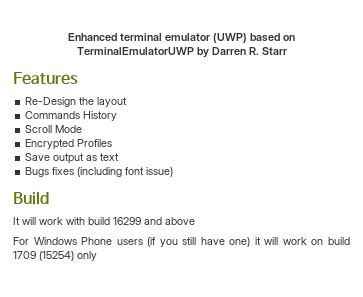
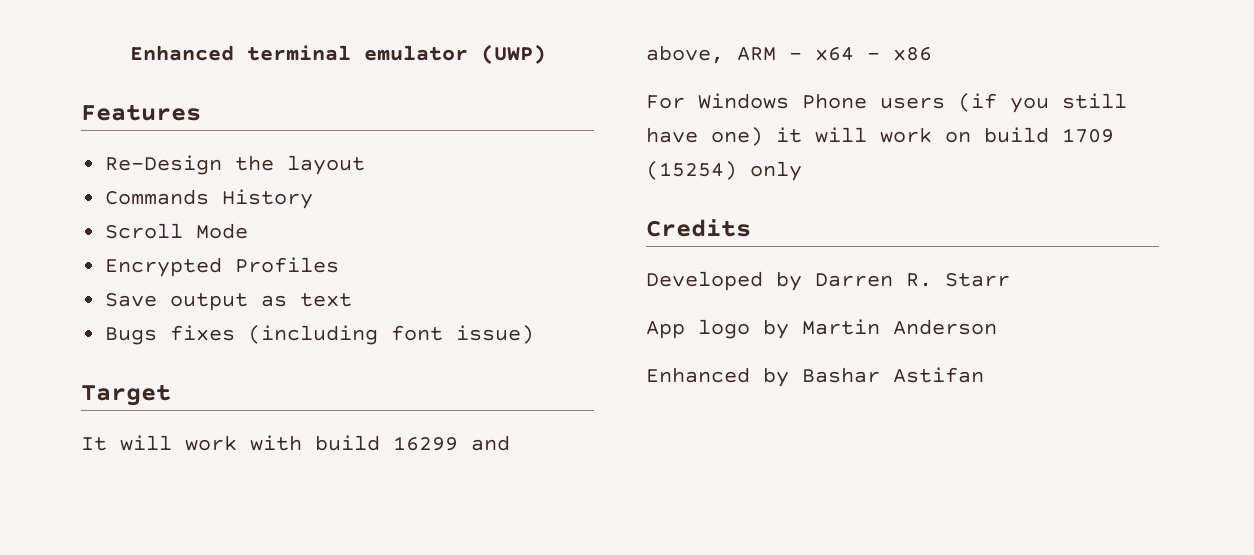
[250,33,295,42] [76,47,287,58] based on TerminalEmulatorUWP by Darren R. Starr -> (546, 54) none
[13,191,49,205] Build -> [81,384,171,406] Target
[165,217,195,225] above -> [646,45,932,64] above, ARM - x64 - x86
(97, 256) none -> [646,219,751,237] [646,271,1010,291] [646,319,997,339] [646,367,984,387] // Credits // Developed by Darren R. Starr // App logo by Martin Anderson // Enhanced by Bashar Astifan

